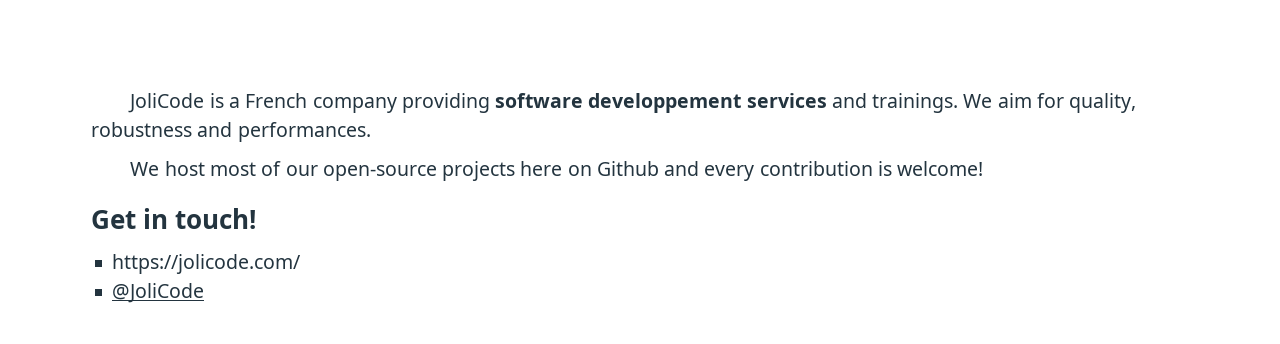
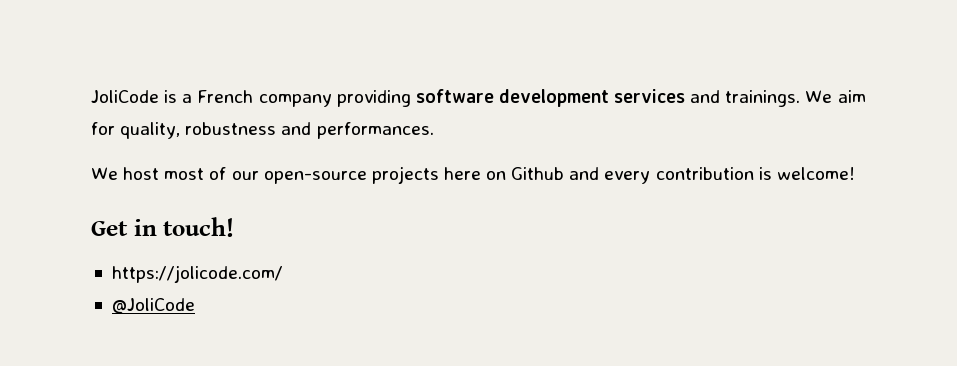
[588,93,742,113] developpement -> [498,89,609,107] development

